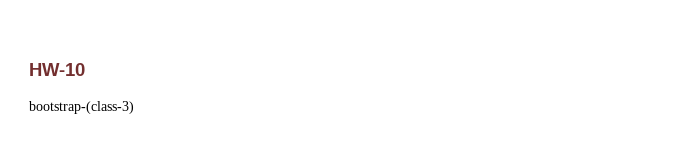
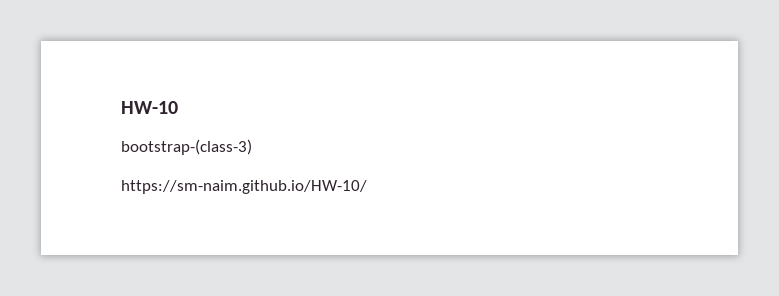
(134, 107) none -> [121,180,367,194] // https://sm-naim.github.io/HW-10/

